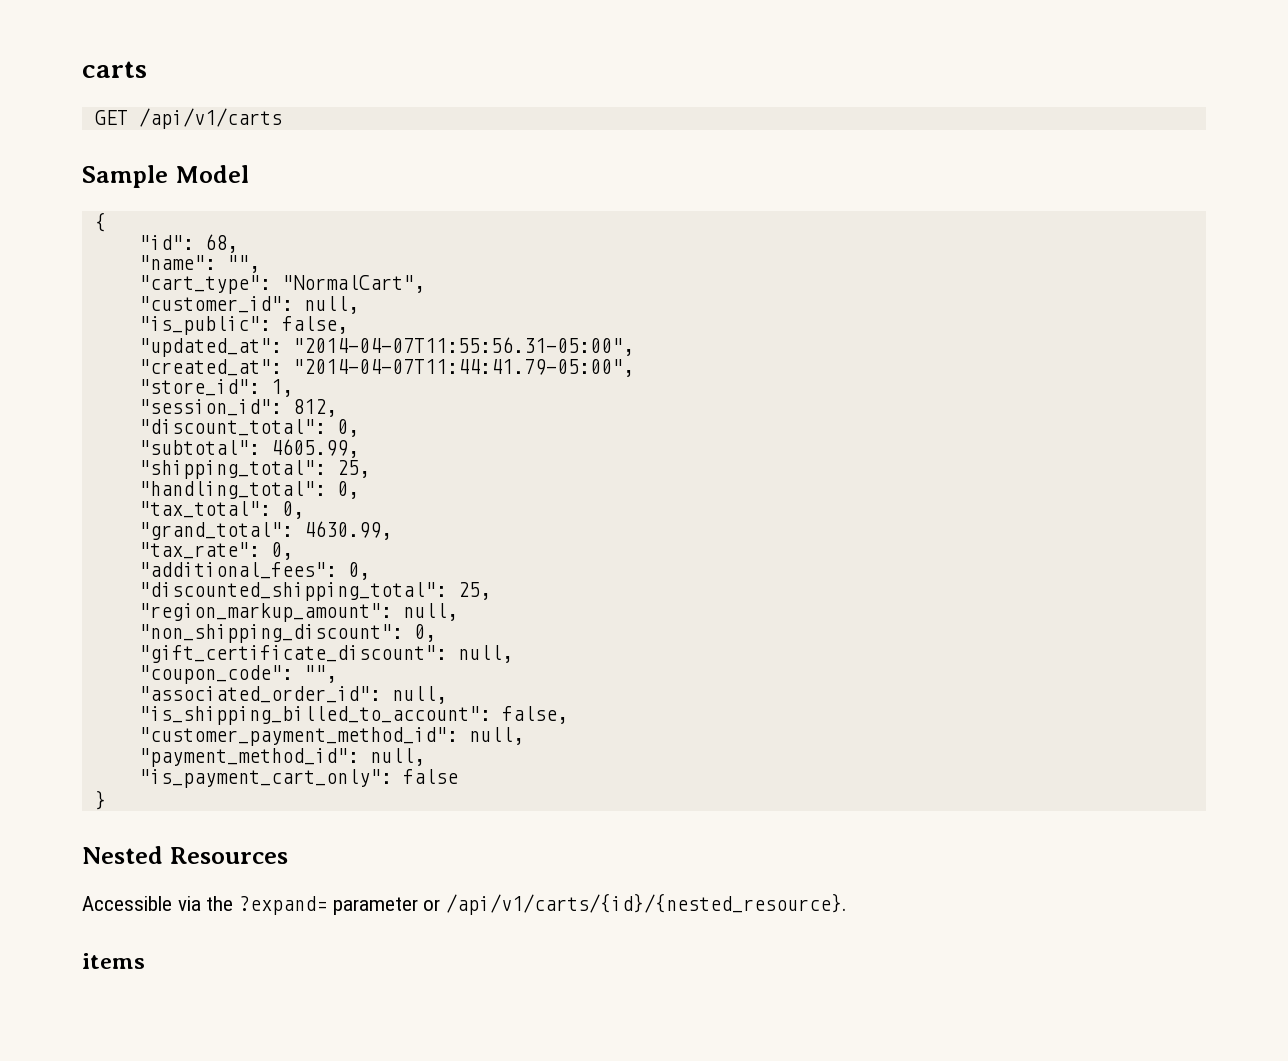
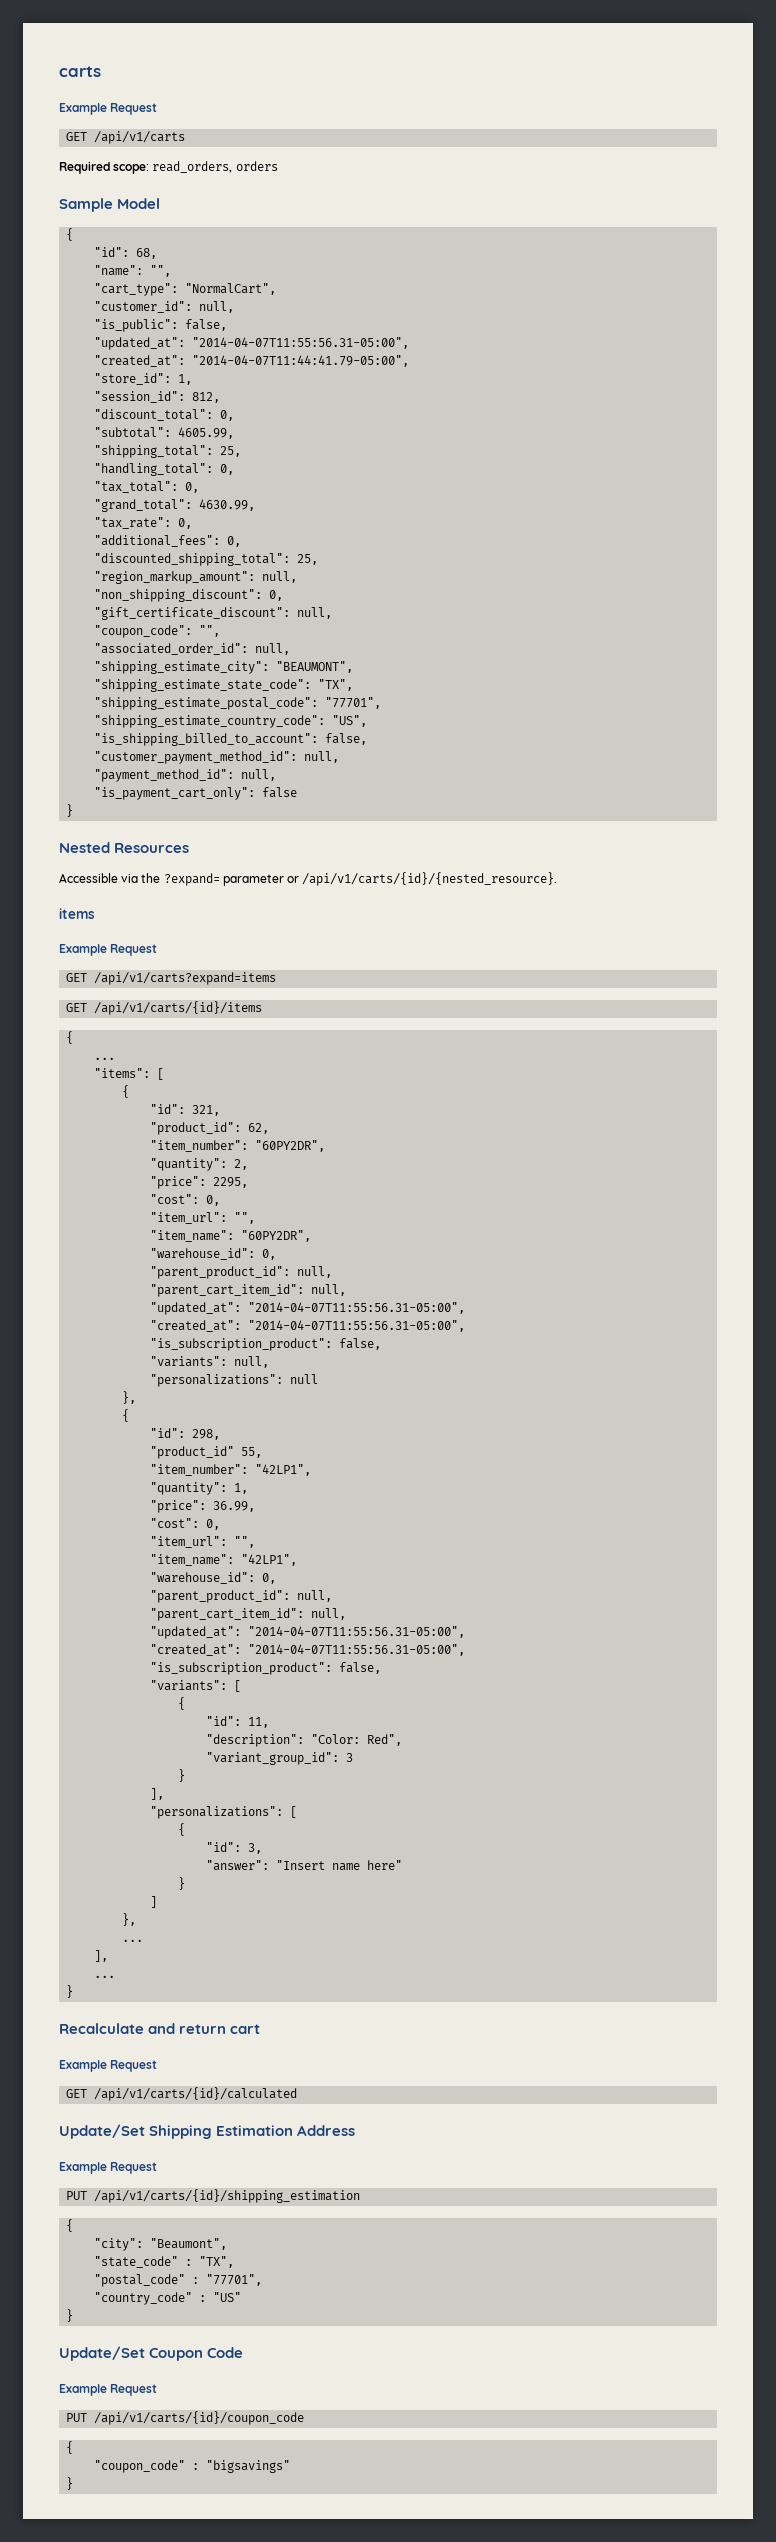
(147, 69) none -> [59,103,158,115] // Example Request
(282, 118) none -> [59,161,278,174] // Required scope: read_orders, orders
(447, 695) none -> [94,661,354,674] [94,679,354,692] [94,697,382,710] [94,715,368,728] // "shipping_estimate_city": "BEAUMONT", // "shipping_estimate_state_code": "TX", // "shipping_estimate_postal_code": "77701", // "shipping_estimate_country_code": "US",
(145, 961) none -> [59,944,158,956] [66,972,277,985] [66,1001,263,1015] [66,1031,74,1044] [94,1057,116,1060] [94,1068,165,1080] [122,1085,130,1098] [150,1104,221,1116] [150,1122,270,1135] [150,1140,326,1152] [150,1158,249,1171] [150,1176,249,1189] [150,1194,221,1206] [150,1212,256,1224] [150,1230,312,1242] [150,1248,277,1260] [150,1266,333,1279] [150,1284,347,1297] [150,1302,466,1315] [150,1320,466,1332] [150,1338,382,1351] [150,1356,270,1368] [150,1374,319,1387] [122,1391,137,1404] [122,1409,130,1422] [150,1428,221,1440] [150,1446,263,1459] [150,1464,312,1476] [150,1482,249,1495] [150,1500,256,1513] [150,1518,221,1530] [150,1536,256,1548] [150,1554,298,1566] [150,1572,277,1584] [150,1590,333,1603] [150,1608,347,1621] [150,1626,466,1639] [150,1644,466,1656] [150,1662,382,1675] [150,1680,242,1692] [178,1697,186,1710] [206,1716,270,1728] [206,1734,403,1747] [206,1752,354,1765] [178,1769,186,1782] [150,1788,165,1800] [150,1806,298,1819] [178,1823,186,1836] [206,1842,263,1854] [206,1860,403,1871] [178,1877,186,1890] [150,1896,158,1908] [122,1913,137,1926] [122,1939,144,1942] [94,1950,109,1962] [94,1975,116,1978] [66,1985,74,1998] [59,2023,261,2034] [59,2060,158,2072] [66,2087,298,2101] [59,2124,356,2139] [59,2162,158,2174] [66,2189,361,2203] [66,2219,74,2232] [94,2238,228,2251] [94,2256,235,2268] [94,2274,263,2287] [94,2292,242,2305] [66,2309,74,2322] [59,2346,244,2361] [59,2384,158,2396] [66,2411,305,2425] [66,2441,74,2454] [94,2460,291,2473] [66,2477,74,2490] // Example Request // GET /api/v1/carts?expand=items // GET /api/v1/carts/{id}/items // { // ... // "items": [ // { // "id": 321, // "product_id": 62, // "item_number": "60PY2DR", // "quantity": 2, // "price": 2295, // "cost": 0, // "item_url": "", // "item_name": "60PY2DR", // "warehouse_id": 0, // "parent_product_id": null, // "parent_cart_item_id": null, // "updated_at": "2014-04-07T11:55:56.31-05:00", // "created_at": "2014-04-07T11:55:56.31-05:00", // "is_subscription_product": false, // "variants": null, // "personalizations": null // }, // { // "id": 298, // "product_id" 55, // "item_number": "42LP1", // "quantity": 1, // "price": 36.99, // "cost": 0, // "item_url": "", // "item_name": "42LP1", // "warehouse_id": 0, // "parent_product_id": null, // "parent_cart_item_id": null, // "updated_at": "2014-04-07T11:55:56.31-05:00", // "created_at": "2014-04-07T11:55:56.31-05:00", // "is_subscription_product": false, // "variants": [ // { // "id": 11, // "description": "Color: Red", // "variant_group_id": 3 // } // ], // "personalizations": [ // { // "id": 3, // "answer": "Insert name here" // } // ] // }, // ... // ], // ... // } // Recalculate and return cart // Example Request // GET /api/v1/carts/{id}/calculated // Update/Set Shipping Estimation Address // Example Request // PUT /api/v1/carts/{id}/shipping_estimation // { // "city": "Beaumont", // "state_code" : "TX", // "postal_code" : "77701", // "country_code" : "US" // } // Update/Set Coupon Code // Example Request // PUT /api/v1/carts/{id}/coupon_code // { // "coupon_code" : "bigsavings" // }

